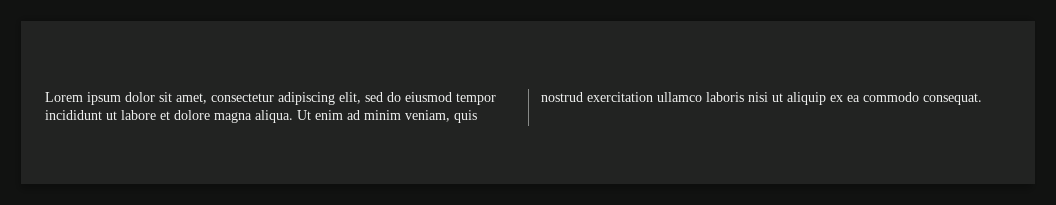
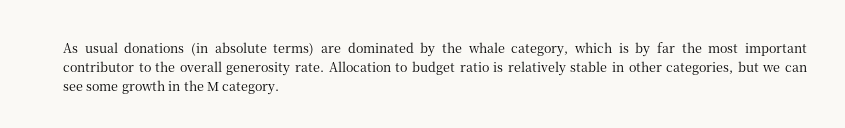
[45,92,496,105] [45,110,477,123] [541,92,982,105] Lorem ipsum dolor sit amet, consectetur adipiscing elit, sed do eiusmod tempor incididunt ut labore et dolore magna aliqua. Ut enim ad minim veniam, quis nostrud exercitation ullamco laboris nisi ut aliquip ex ea commodo consequat. -> [63,42,807,57] [63,61,807,76] [63,80,280,95] As usual donations (in absolute terms) are dominated by the whale category, which is by far the most important contributor to the overall generosity rate. Allocation to budget ratio is relatively stable in other categories, but we can see some growth in the M category.

